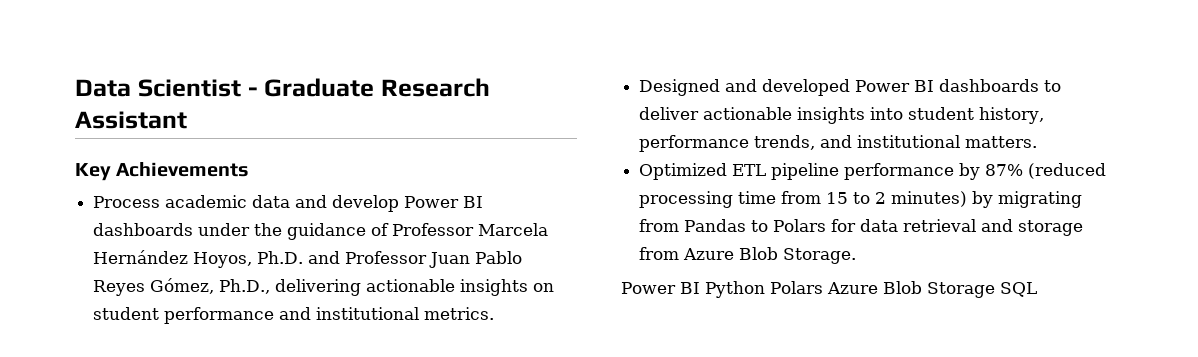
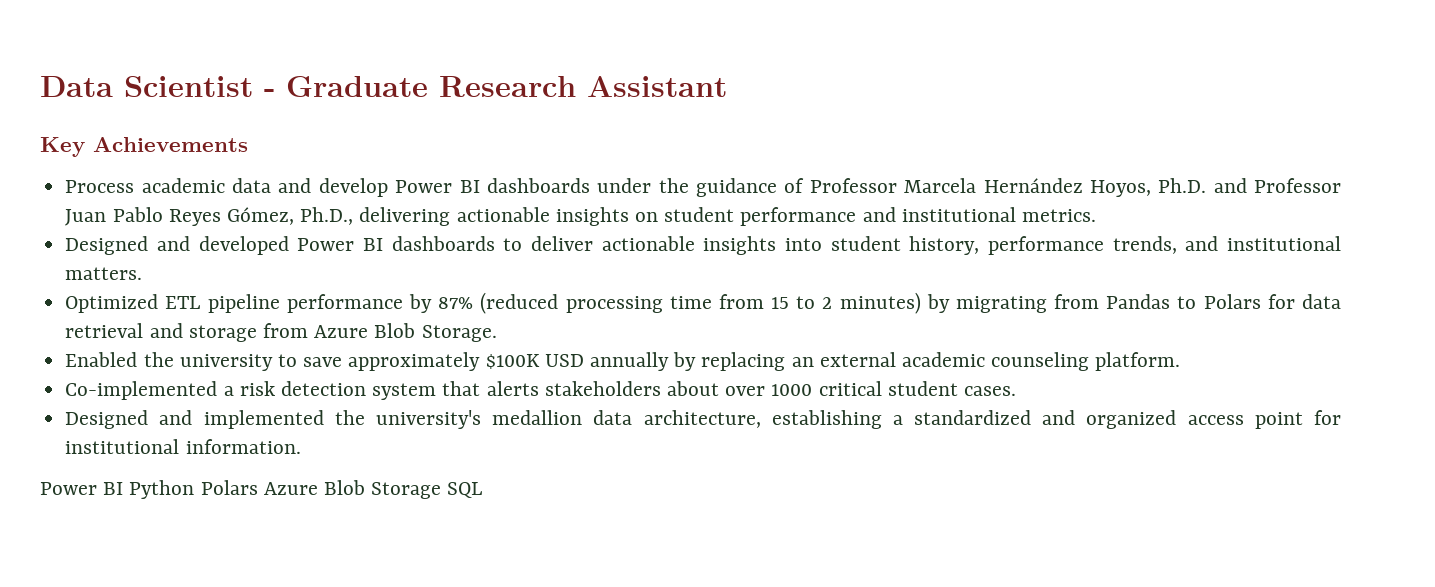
(857, 256) none -> [65,352,1181,371] [65,381,1017,400] [65,410,1341,429] [65,439,301,454] // Enabled the university to save approximately $100K USD annually by replacing an external academic counseling platform. // Co-implemented a risk detection system that alerts stakeholders about over 1000 critical student cases. // Designed and implemented the university's medallion data architecture, establishing a standardized and organized access point for institutional information.

